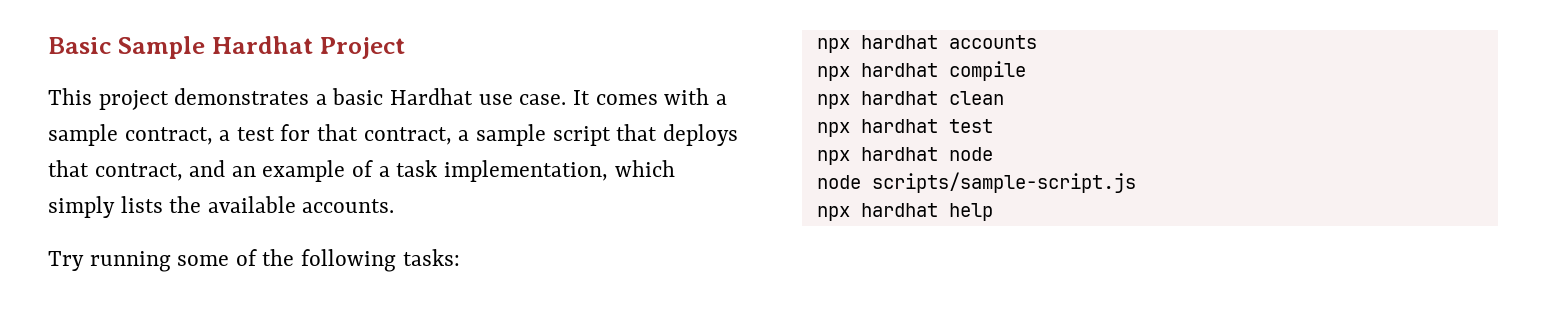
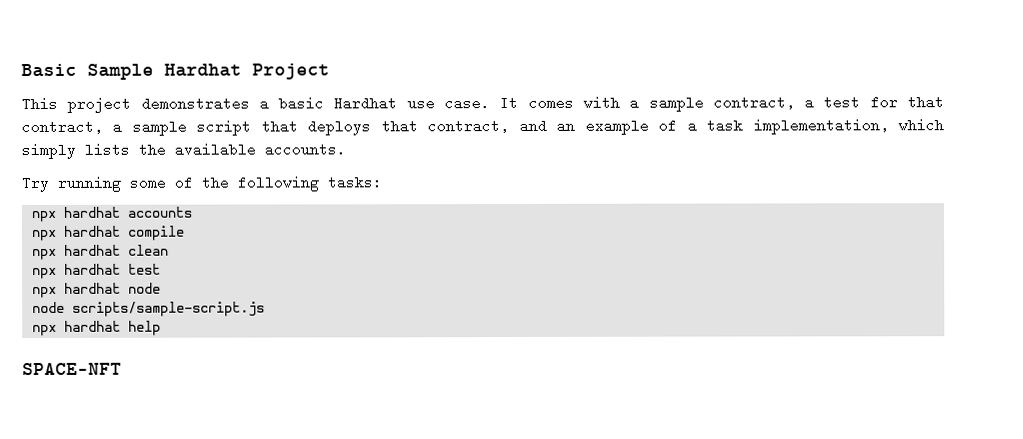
(993, 212) none -> [22,362,122,376] // SPACE-NFT

